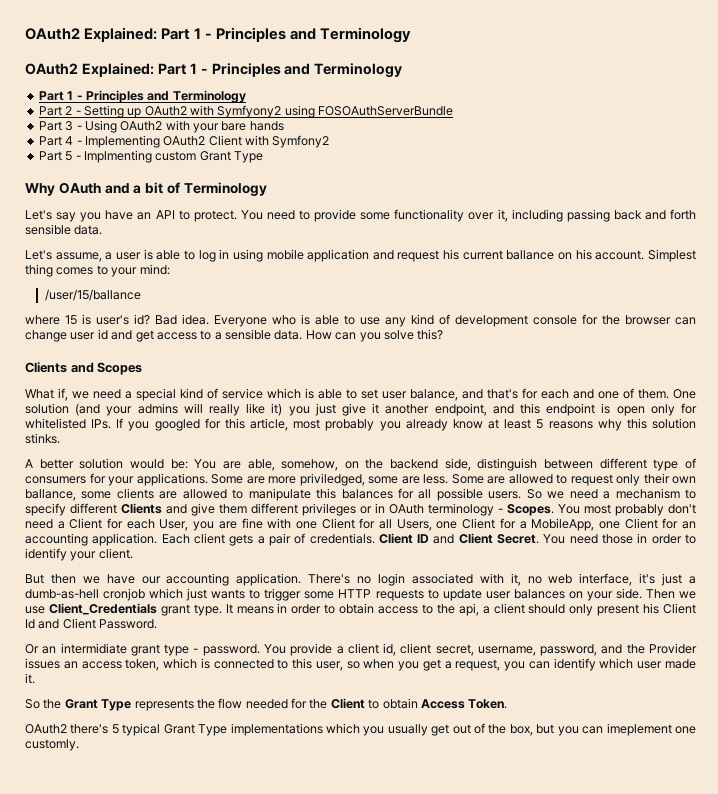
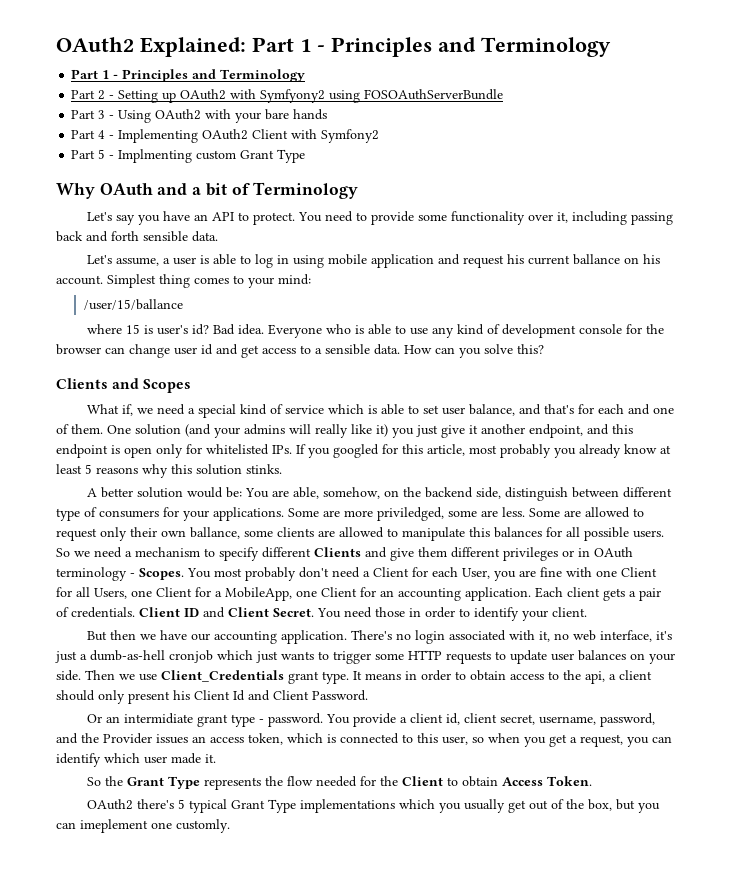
[25,27,412,43] [25,63,403,78] OAuth2 Explained: Part 1 - Principles and Terminology // OAuth2 Explained: Part 1 - Principles and Terminology -> [56,37,611,57] OAuth2 Explained: Part 1 - Principles and Terminology

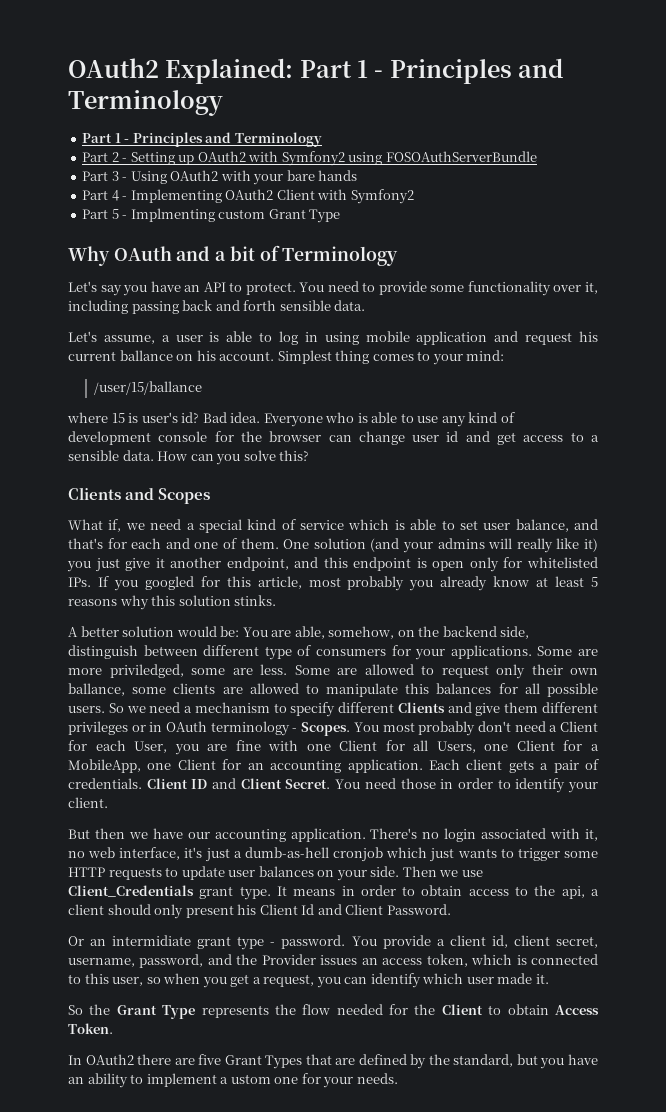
[260,89,326,103] Symfyony2 -> [281,151,345,166] Symfony2
[87,799,661,813] [56,819,230,833] OAuth2 there's 5 typical Grant Type implementations which you usually get out of the box, but you can imeplement one customly. -> [68,1054,599,1069] [68,1073,398,1088] In OAuth2 there are five Grant Types that are defined by the standard, but you have an ability to implement a ustom one for your needs.

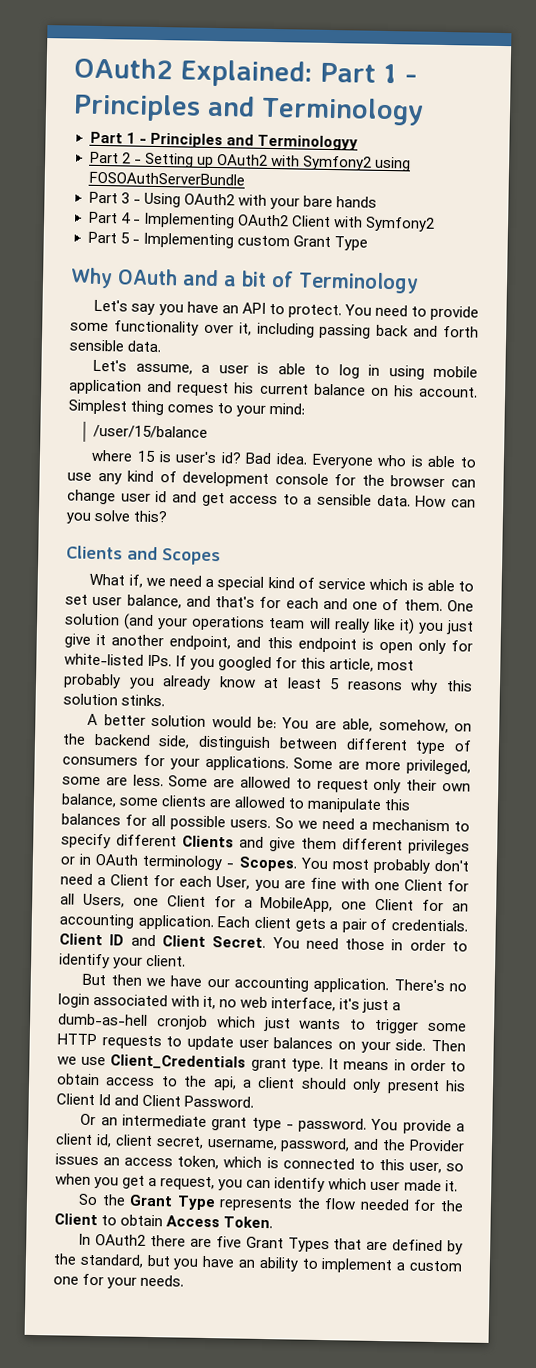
[234,132,322,147] Terminology -> [256,134,358,151] Terminologyy
[130,208,215,222] Implmenting -> [142,232,234,249] Implementing
[119,350,173,361] ballance -> [313,383,366,396] balance
[93,381,202,395] /user/15/ballance -> [93,424,209,439] /user/15/balance
[437,538,485,549] admins -> [191,615,306,631] operations team
[527,557,598,568] whitelisted -> [64,653,144,666] white-listed
[109,664,184,678] priviledged, -> [406,759,472,775] privileged,
[68,683,125,696] ballance, -> [61,793,117,808] balance,
[112,935,192,946] intermidiate -> [121,1114,207,1127] intermediate
[230,1074,271,1084] ustom -> [409,1260,463,1272] custom

